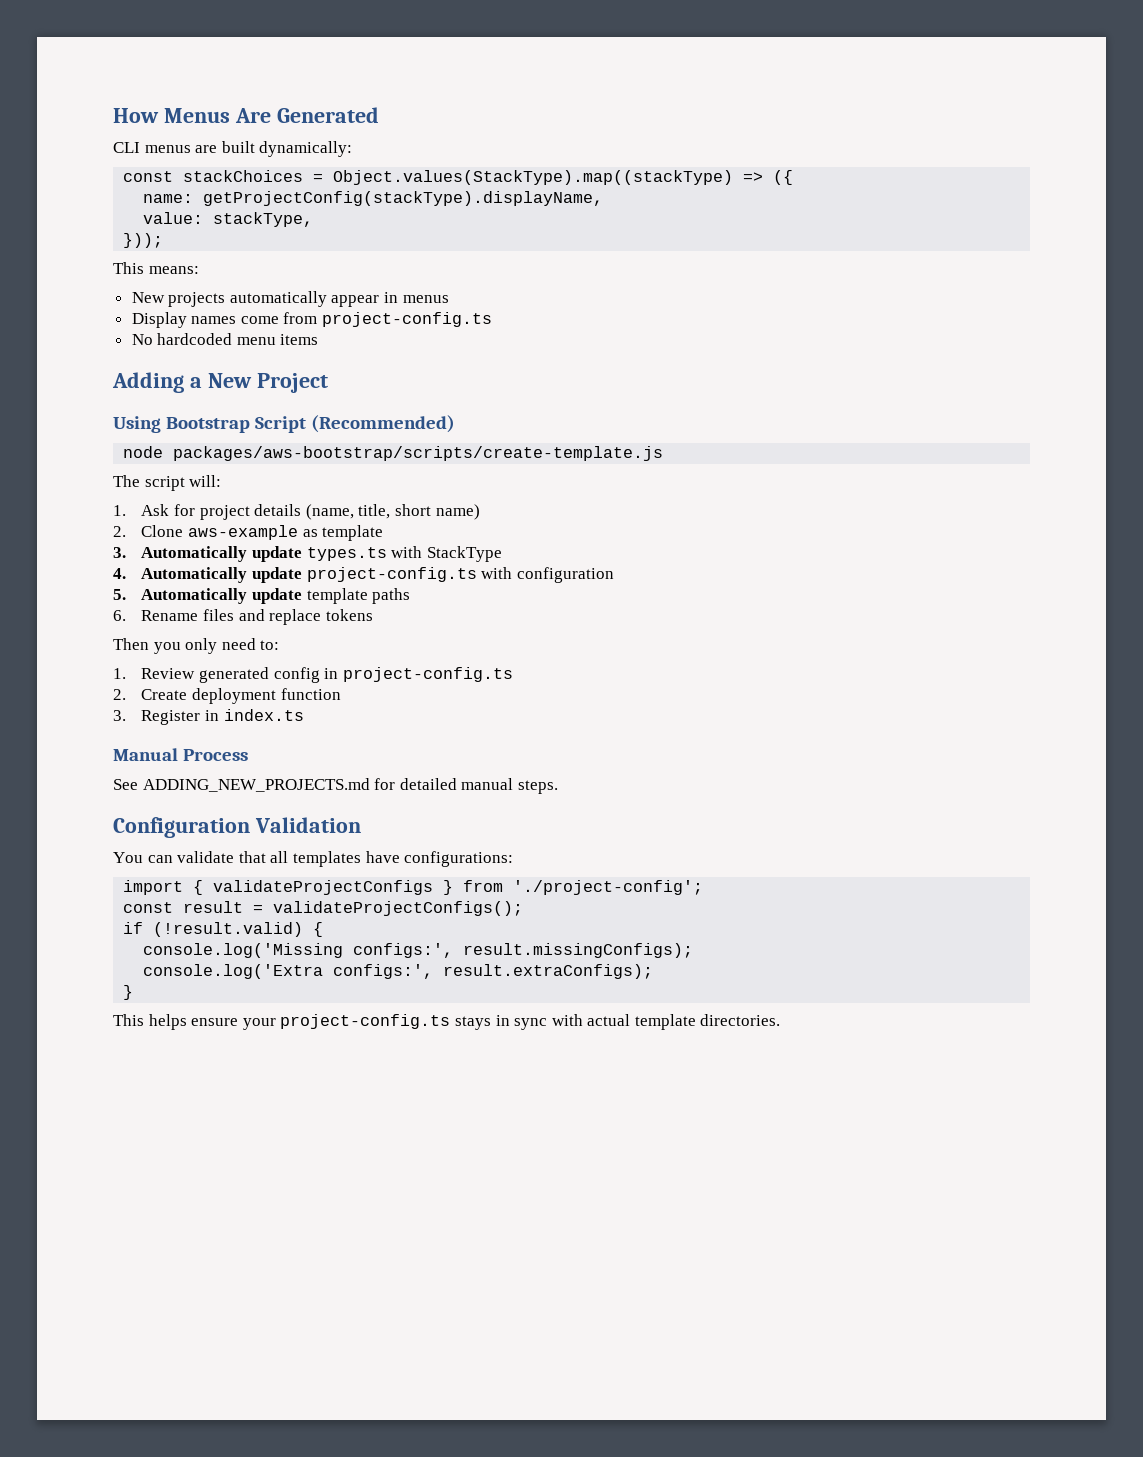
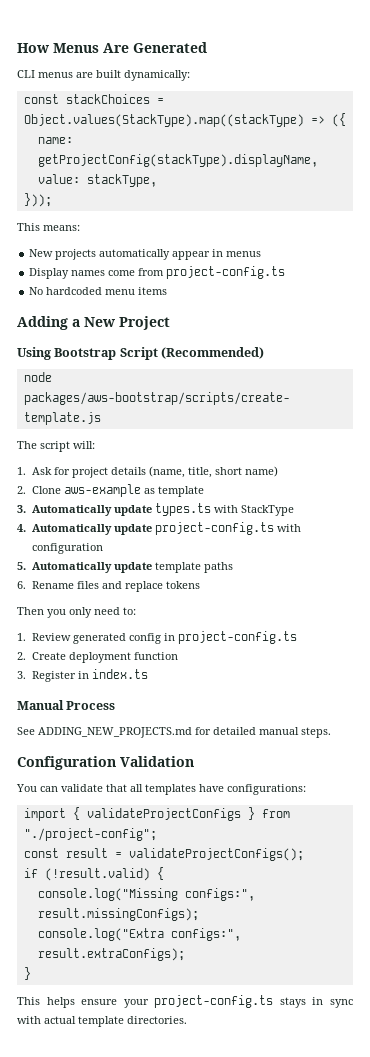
[513,880,704,895] './project-config'; -> [23,828,157,841] "./project-config";
[143,943,454,958] console.log('Missing configs:', -> [37,888,255,901] console.log("Missing configs:",
[143,964,434,979] console.log('Extra configs:', -> [37,928,241,941] console.log("Extra configs:",

